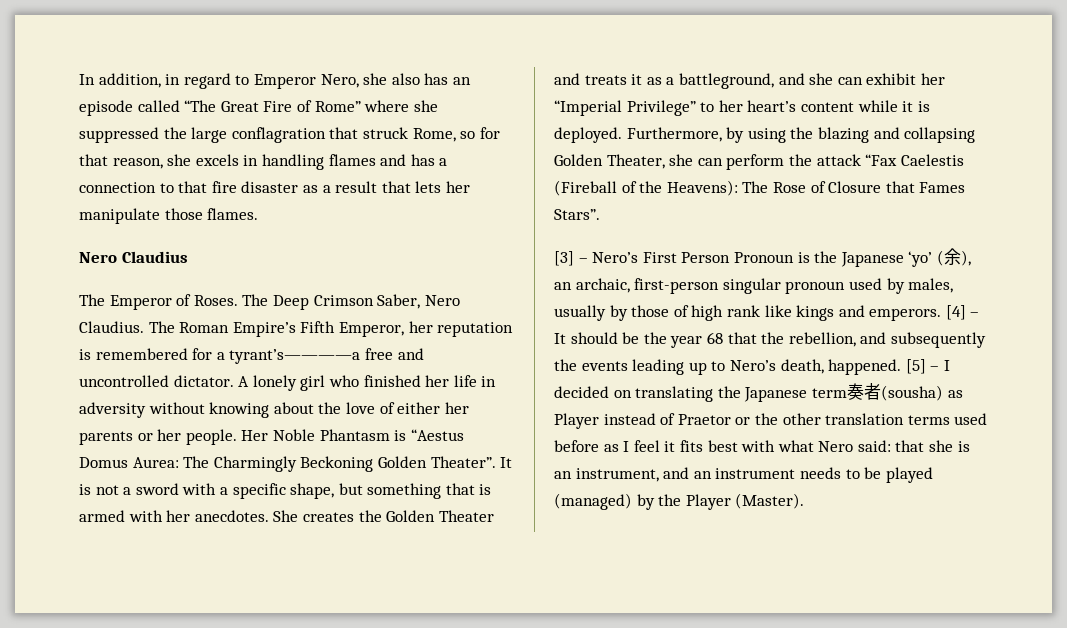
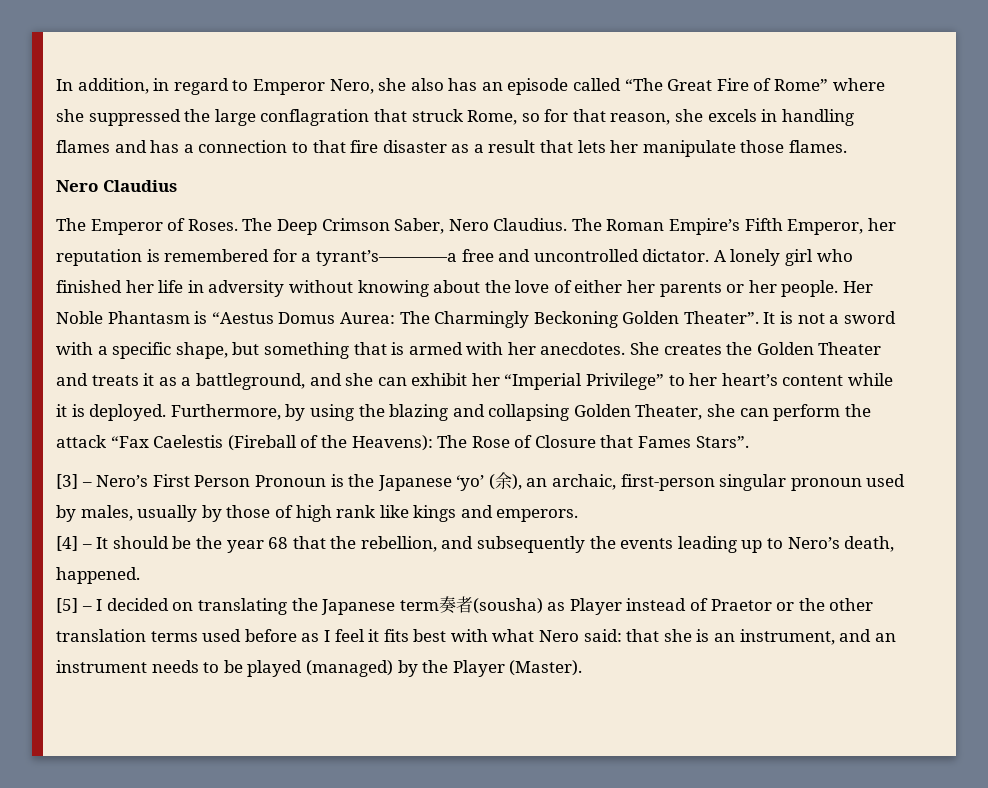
(942, 314) none -> (579, 515) //
(902, 367) none -> (140, 575) //

